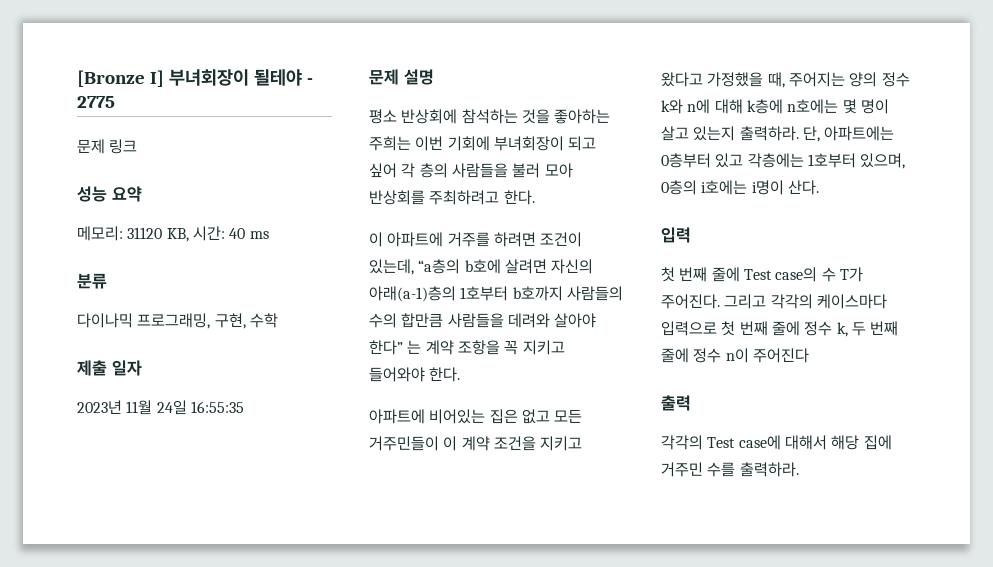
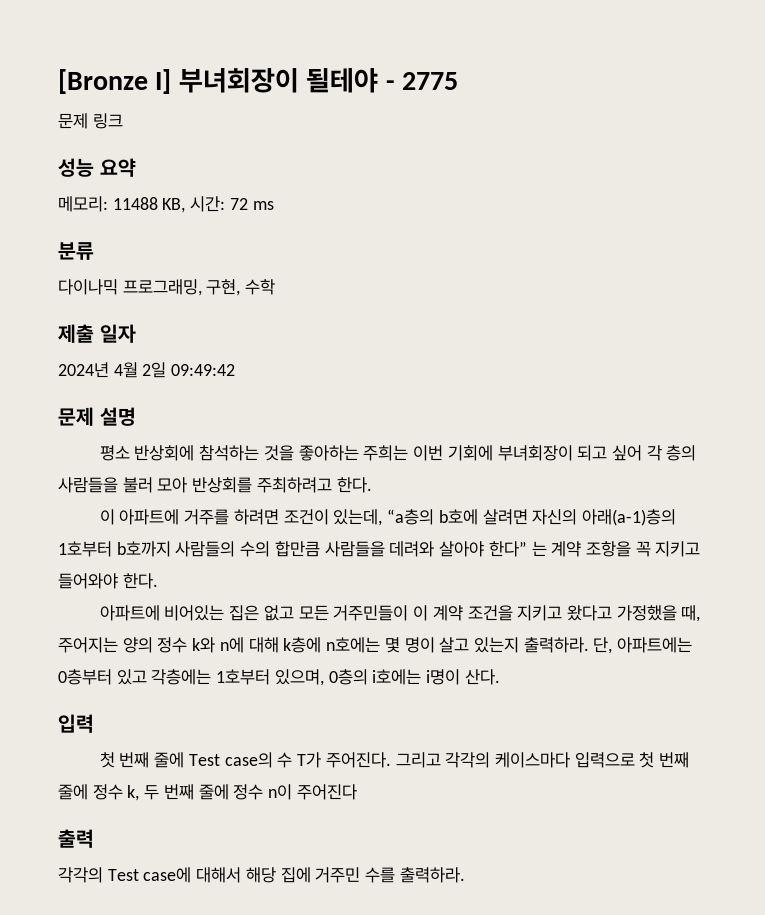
[127,227,163,239] 31120 -> [112,197,158,210] 11488
[229,228,246,239] 40 -> [229,198,248,210] 72
[77,400,244,415] 2023년 11월 24일 16:55:35 -> [58,362,236,378] 2024년 4월 2일 09:49:42

